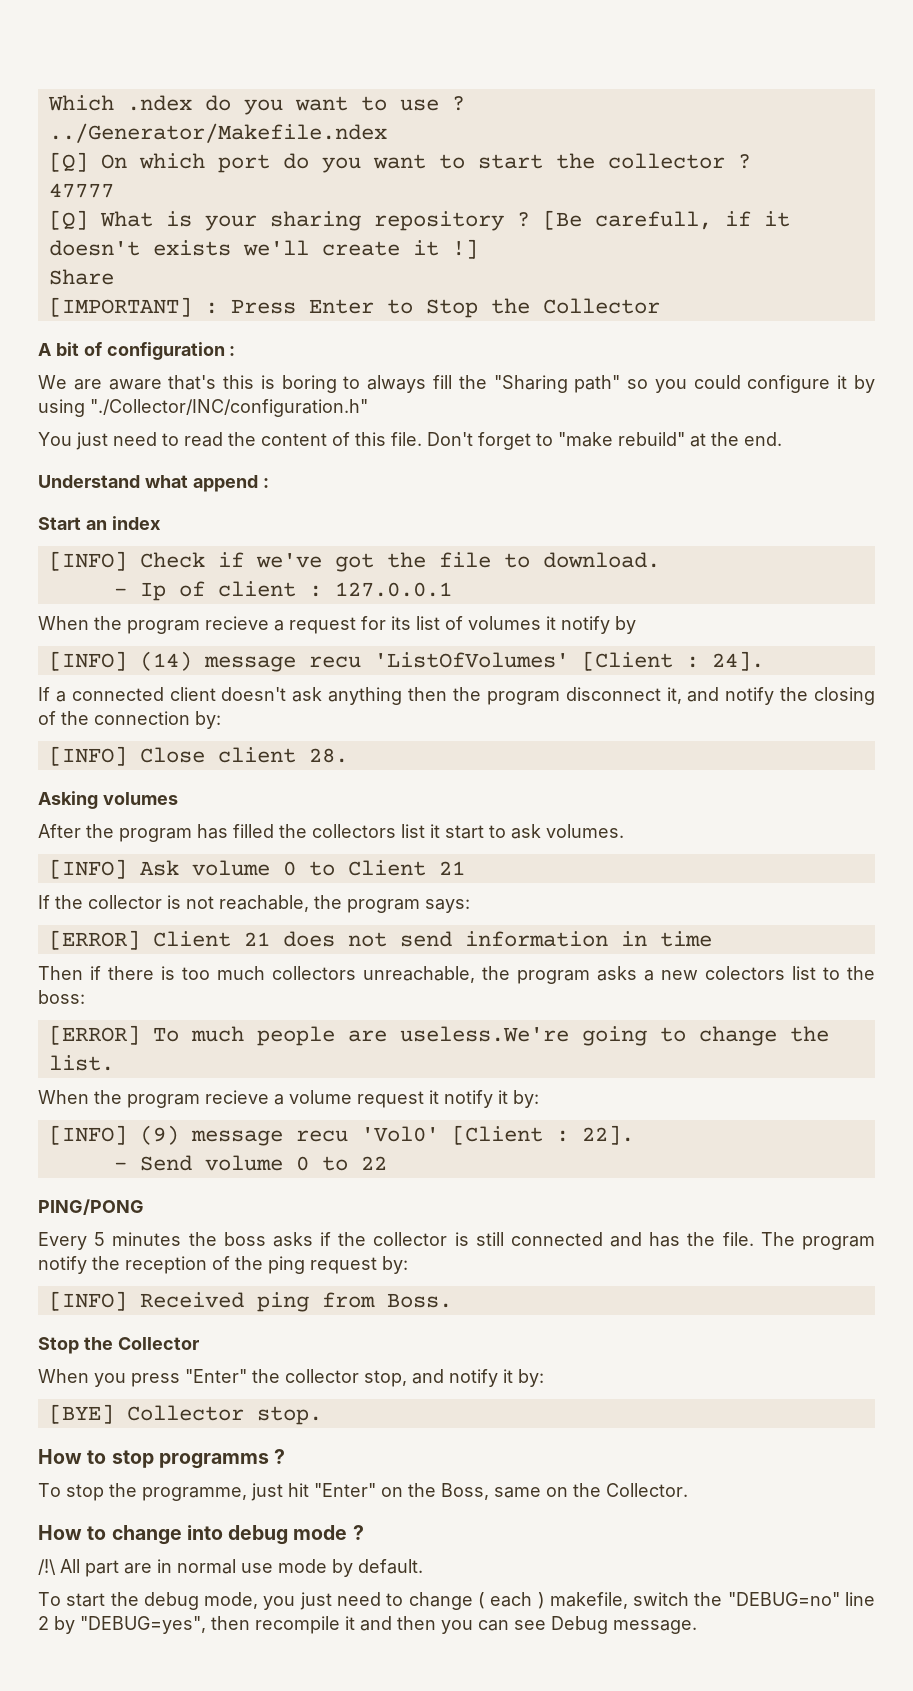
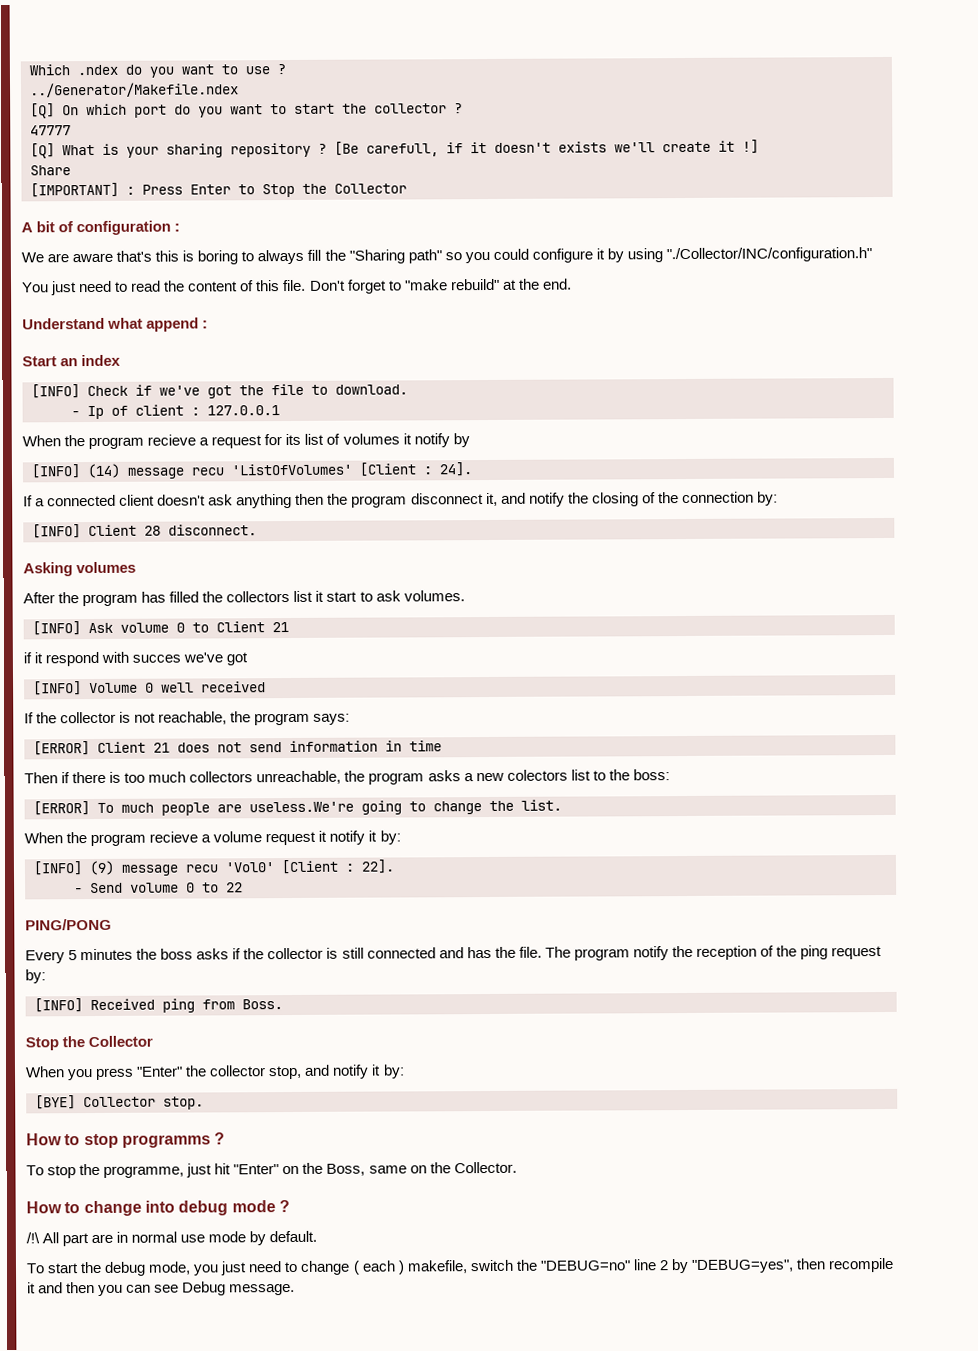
[139,747,348,763] Close client 28. -> [88,524,257,537] Client 28 disconnect.
(465, 868) none -> [23,651,249,667] [33,681,266,696] // if it respond with succes we've got // [INFO] Volume 0 well received

